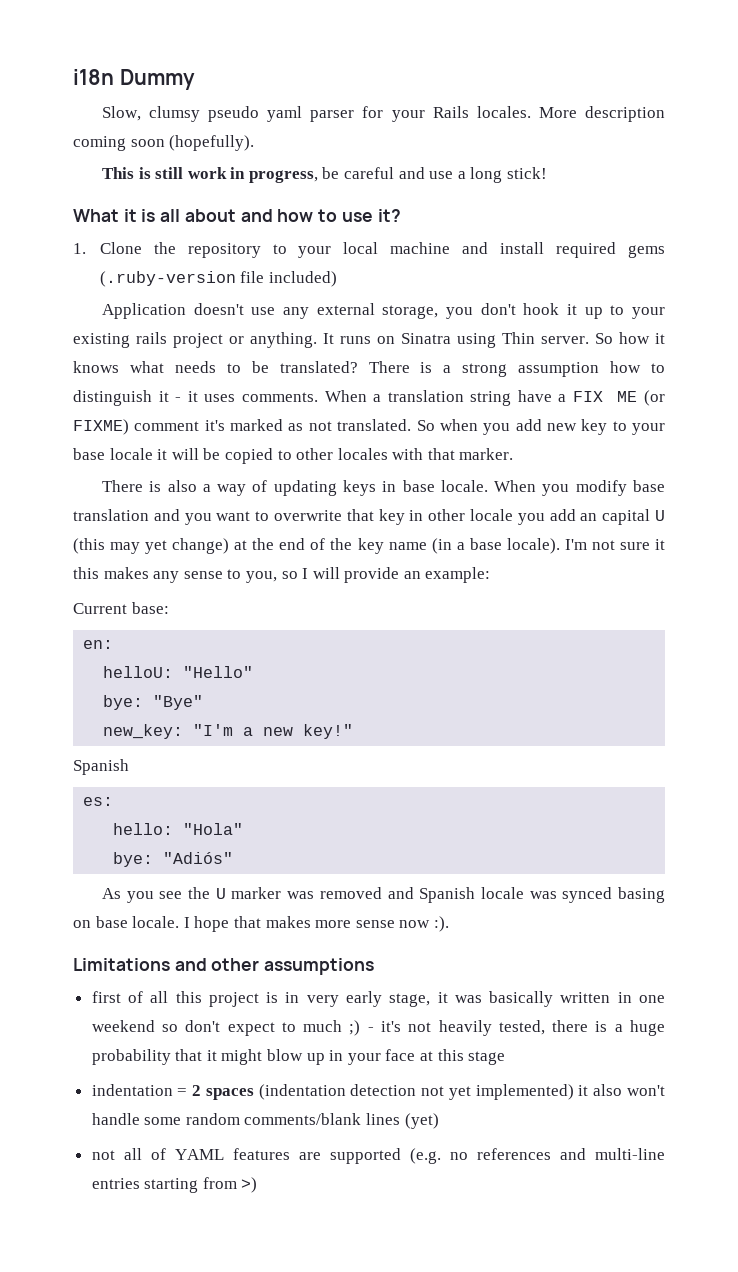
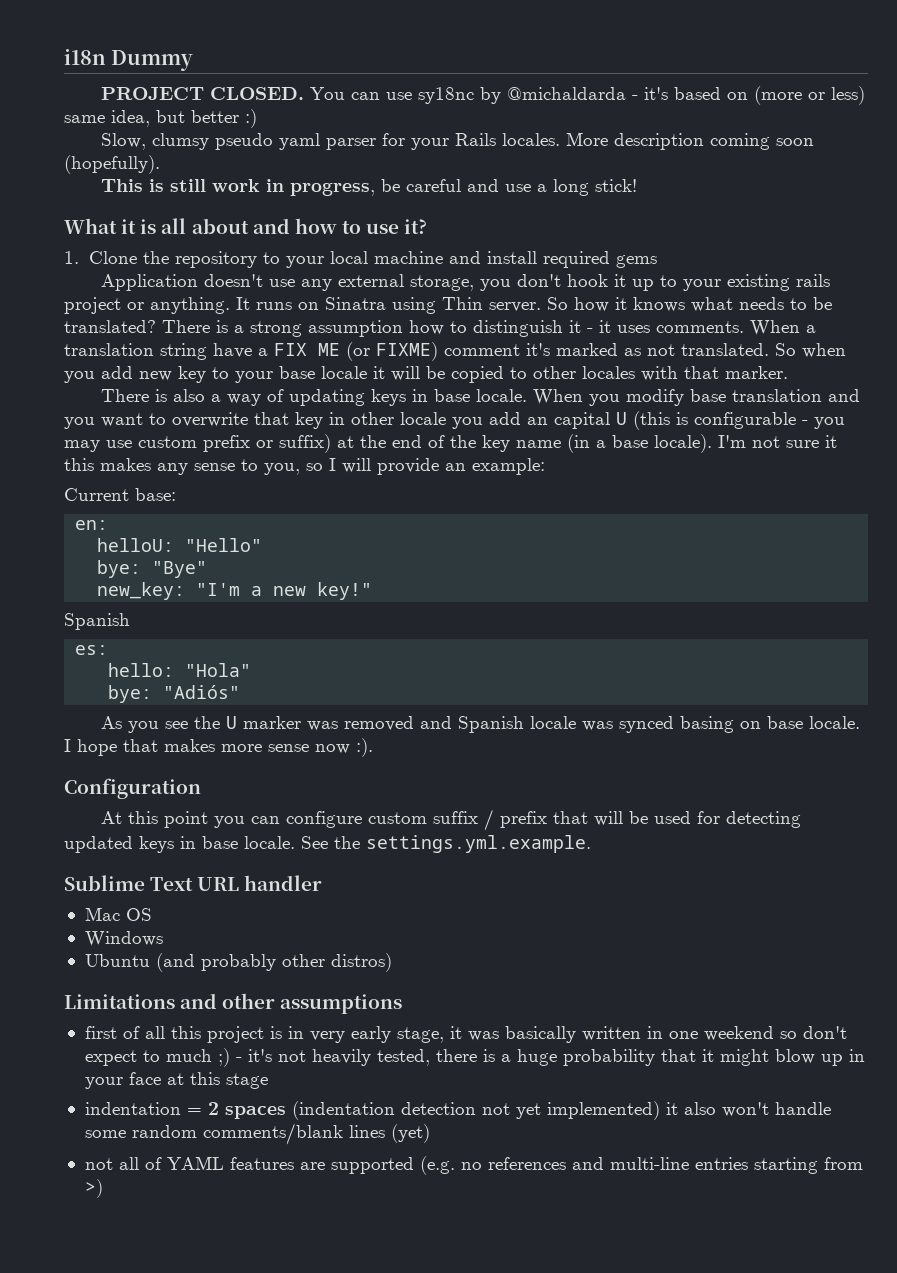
(195, 79) none -> [101,86,866,105] [64,109,257,128] // PROJECT CLOSED. You can use sy18nc by @michaldarda - it's based on (more or less) same idea, but better :)
[99,271,337,287] (.ruby-version file included) -> (657, 261) none
[110,538,230,554] may yet change) -> [676,412,845,429] [64,434,331,453] is configurable - you may use custom prefix or suffix)
(449, 924) none -> [64,778,201,799] [101,809,802,831] [64,835,591,853] [64,875,323,891] [84,907,152,921] [84,931,163,947] [84,953,392,972] // Configuration // At this point you can configure custom suffix / prefix that will be used for detecting updated keys in base locale. See the settings.yml.example. // Sublime Text URL handler // Mac OS // Windows // Ubuntu (and probably other distros)

